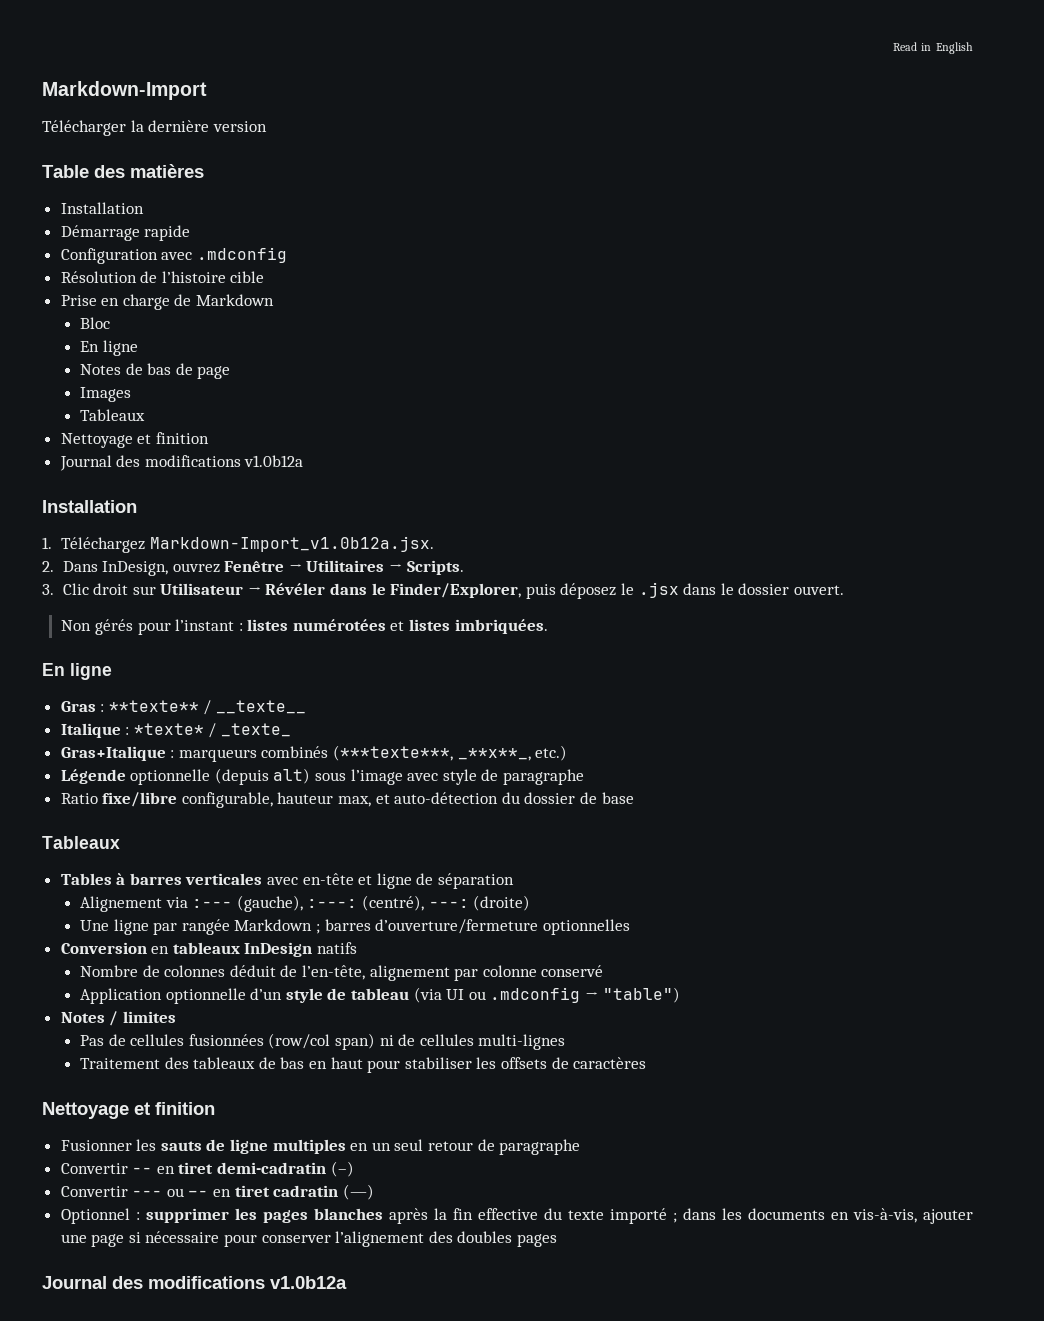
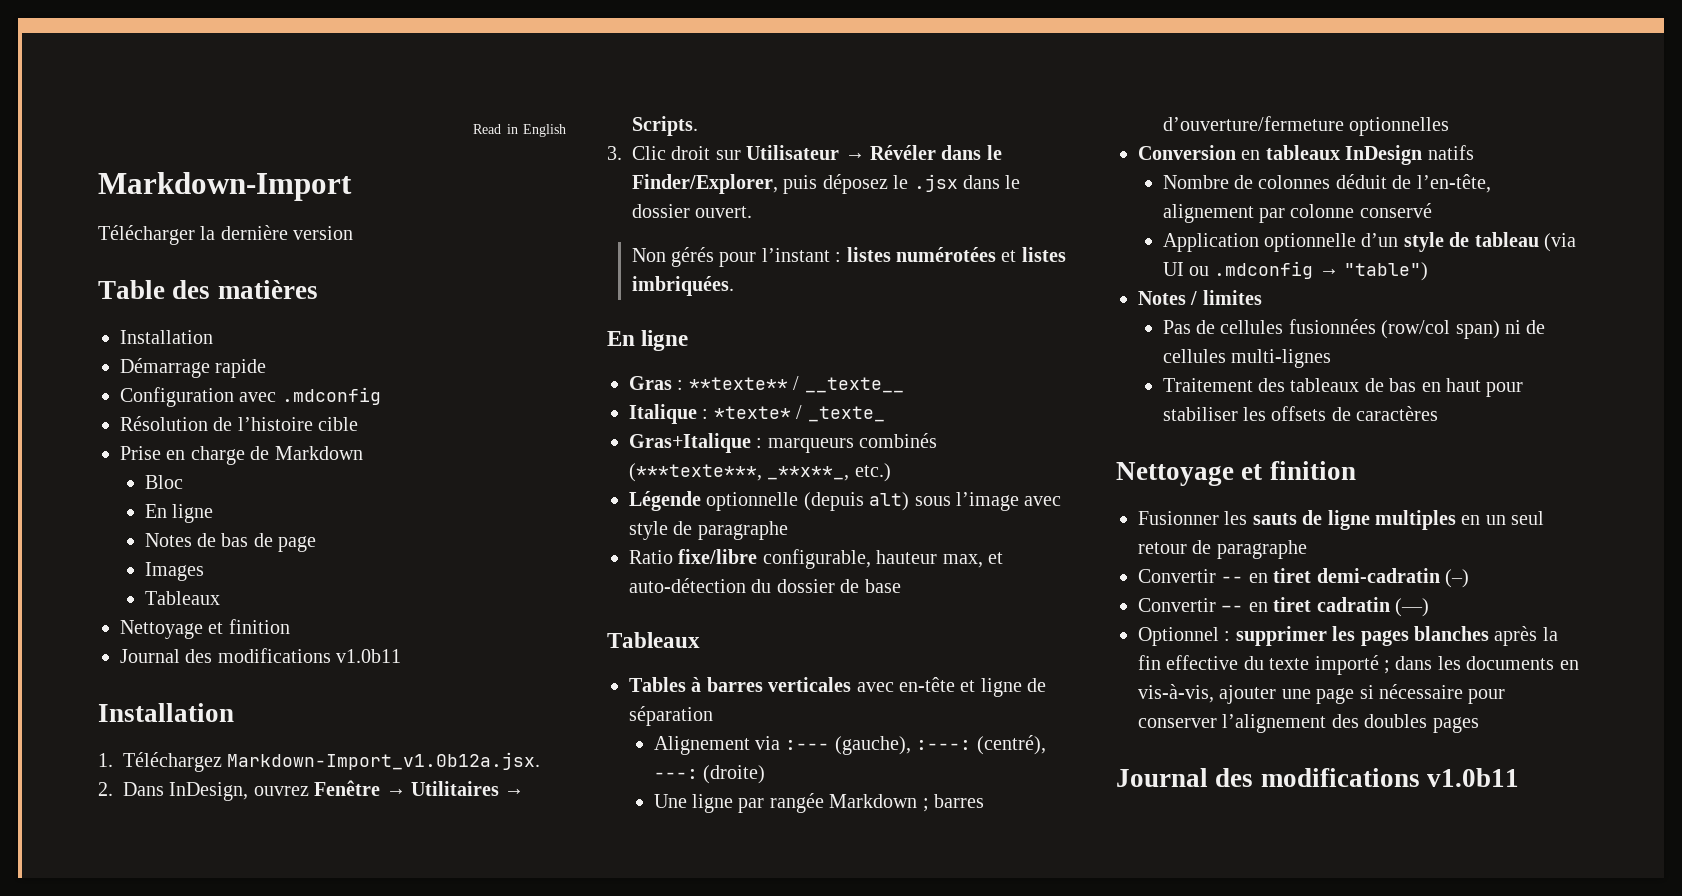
[244,455,304,467] v1.0b12a -> [336,649,402,663] v1.0b11
[132,1188,184,1197] --- ou -> (1216, 605) none
[270,1276,347,1289] v1.0b12a -> [1426,768,1519,787] v1.0b11

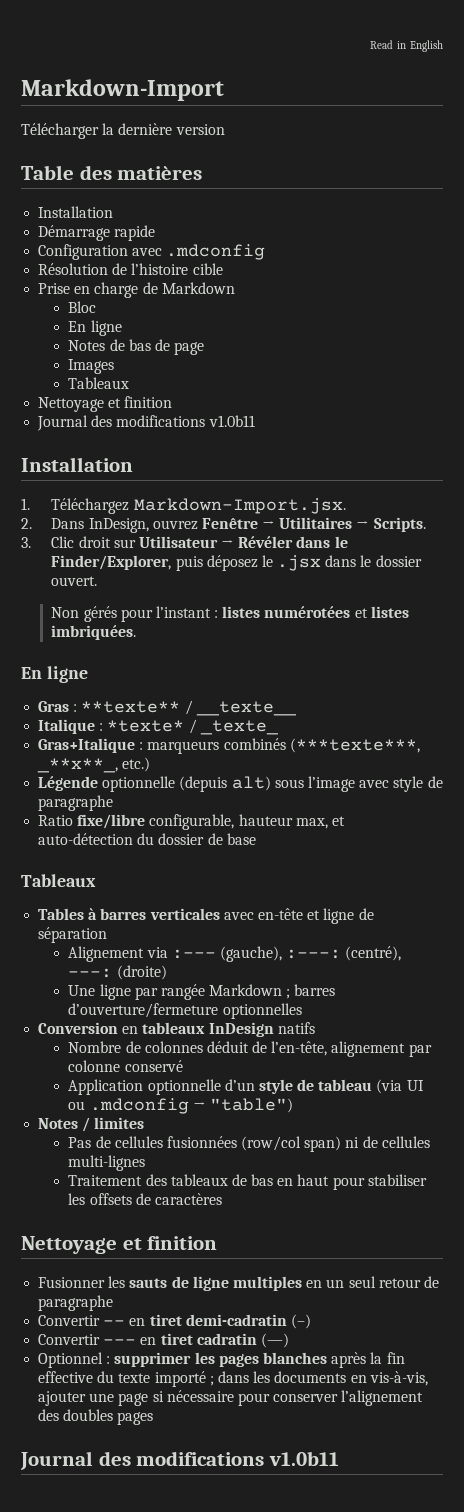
[227,752,541,770] Markdown-Import_v1.0b12a.jsx. -> [133,498,346,514] Markdown-Import.jsx.
[1221,605,1244,612] –- -> [103,1339,137,1345] ---

